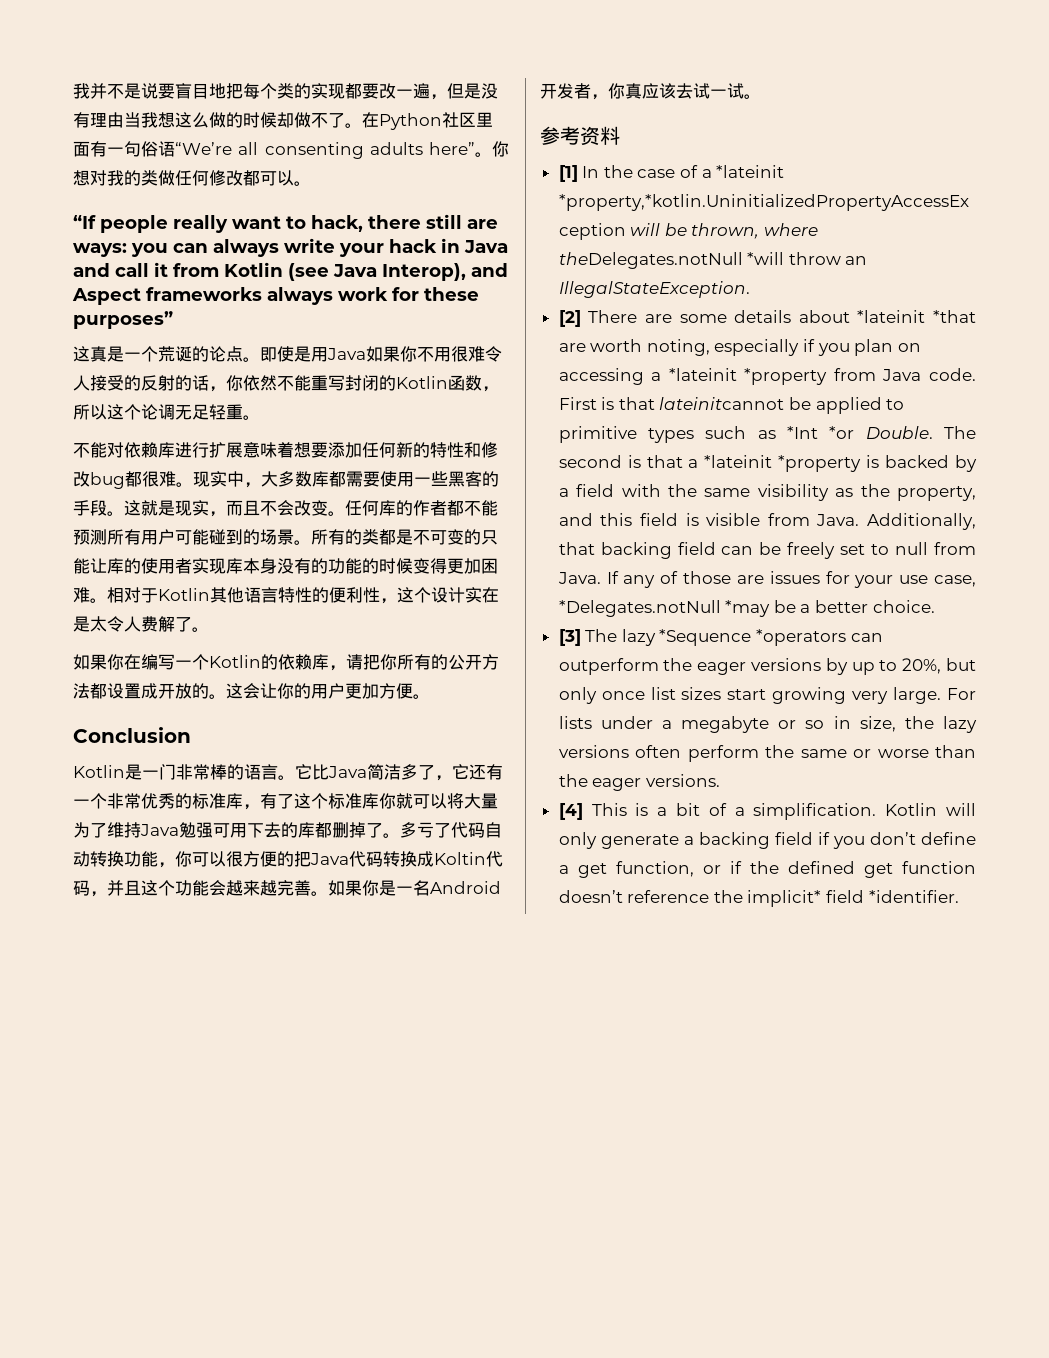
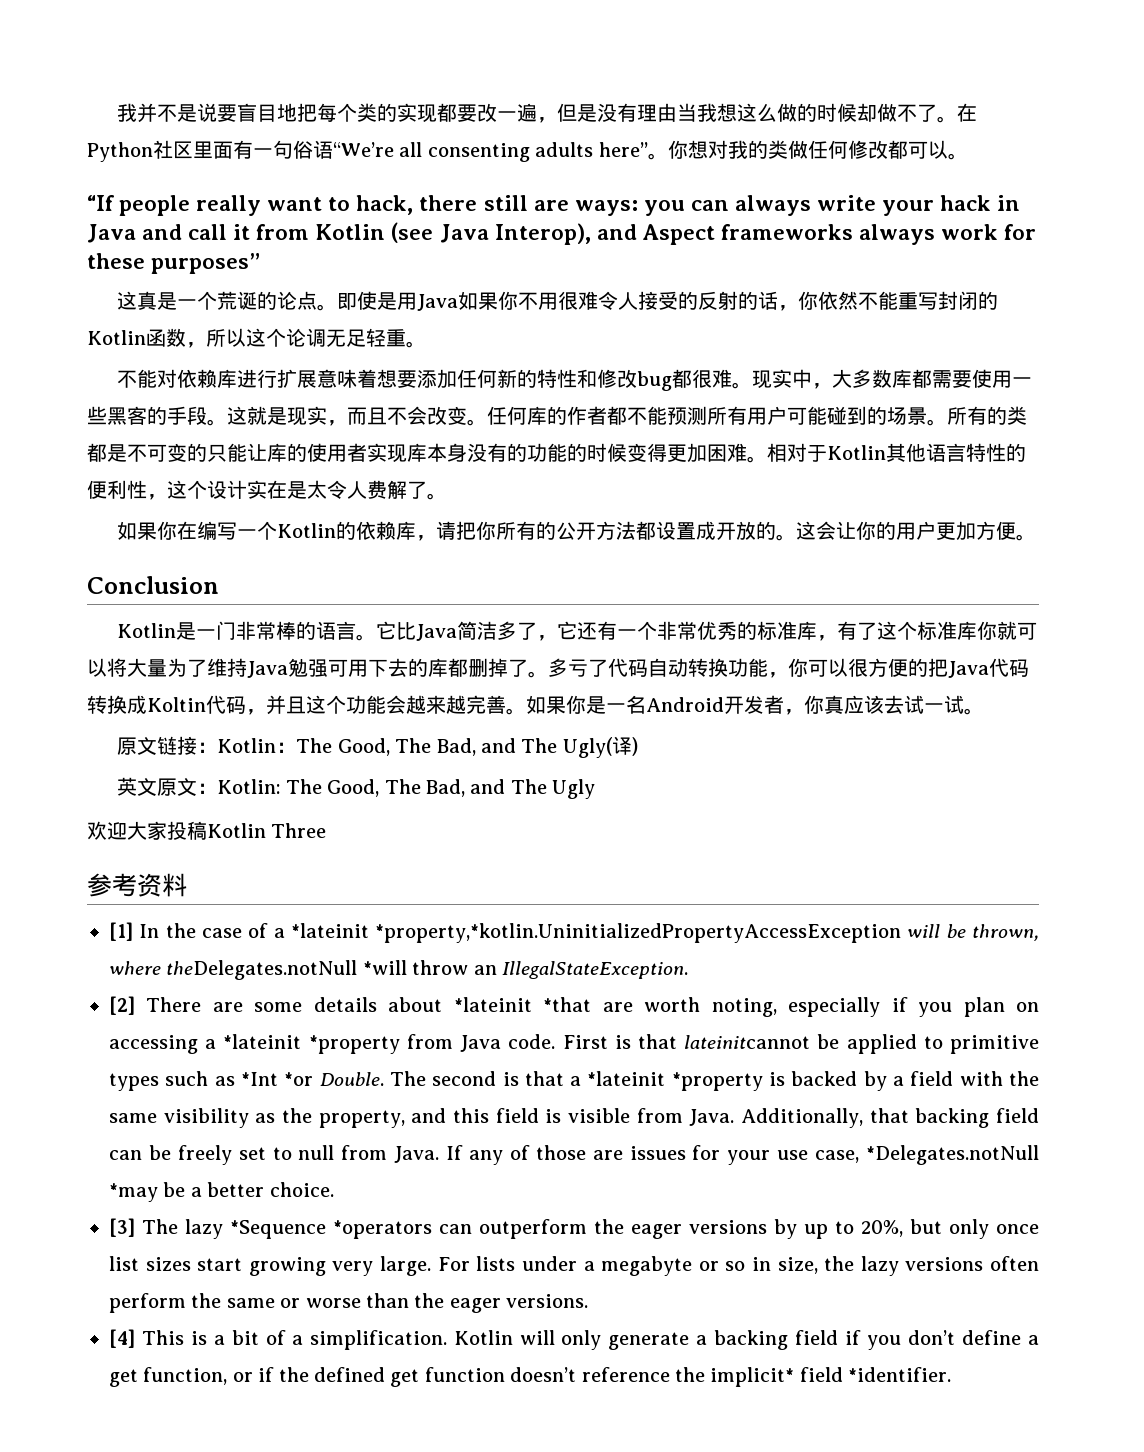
(761, 96) none -> [117,736,638,758] [117,777,596,799] [87,821,327,840] // 原文链接：Kotlin：The Good, The Bad, and The Ugly(译) // 英文原文：Kotlin: The Good, The Bad, and The Ugly // 欢迎大家投稿Kotlin Three

